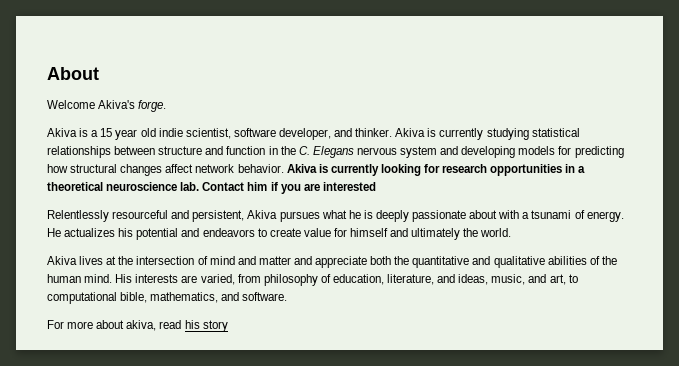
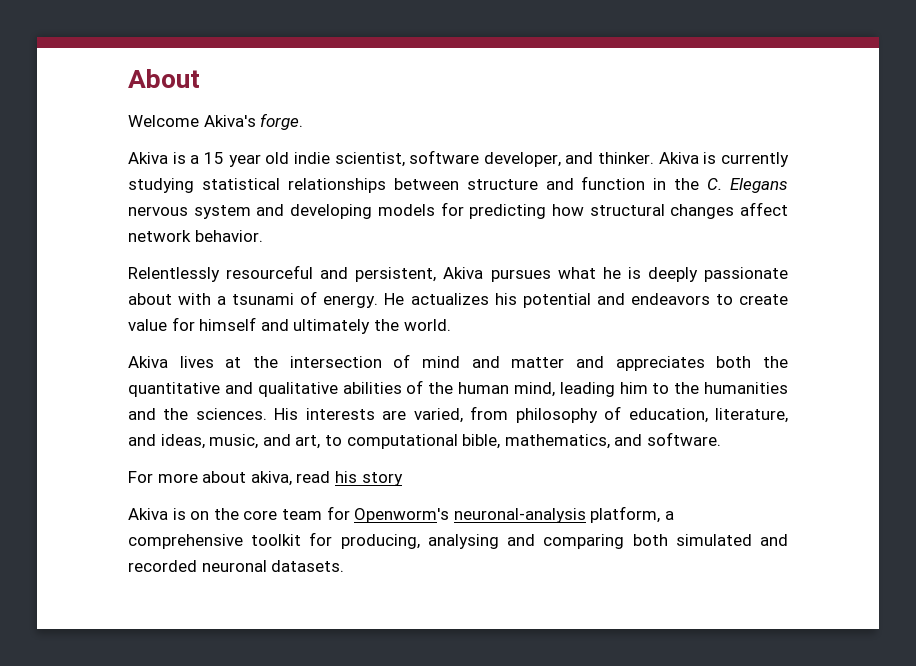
[286,164,586,176] [47,182,376,194] Akiva is currently looking for research opportunities in a theoretical neuroscience lab. Contact him if you are interested -> (263, 236) none
[315,256,368,268] appreciate -> [615,356,705,371] appreciates
[84,274,113,283] mind. -> [513,382,788,397] [128,408,267,420] mind, leading him to the humanities and the sciences.
(228, 326) none -> [128,506,674,523] [128,532,788,549] [128,560,345,572] // Akiva is on the core team for Openworm's neuronal-analysis platform, a comprehensive toolkit for producing, analysing and comparing both simulated and recorded neuronal datasets.

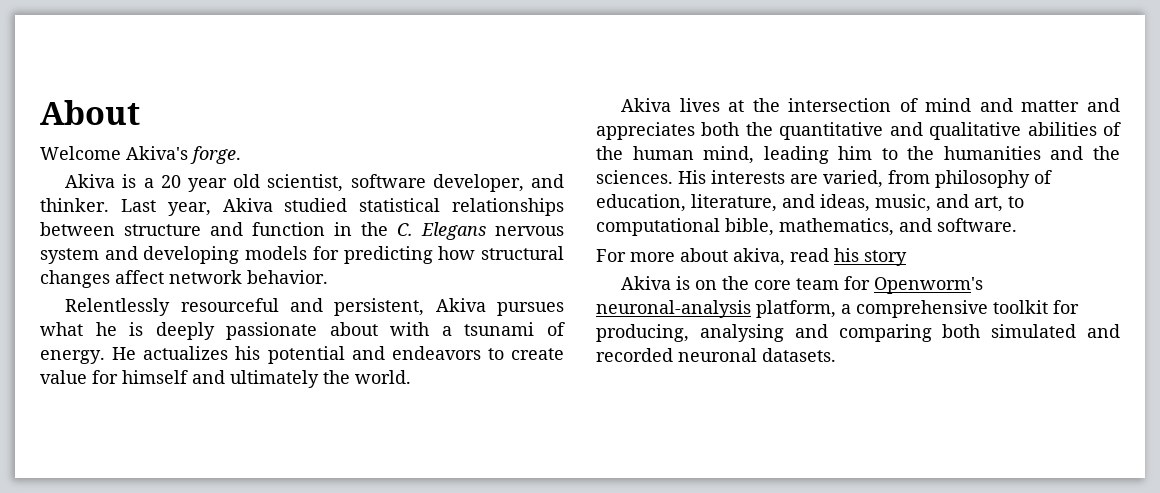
[203,152,224,164] 15 -> [160,175,181,188] 20
[293,152,330,164] indie -> (261, 181) none
[658,152,789,167] [128,178,194,193] Akiva is currently studying -> [120,198,348,216] Last year, Akiva studied

